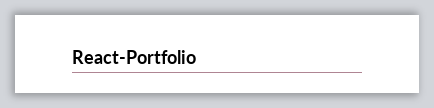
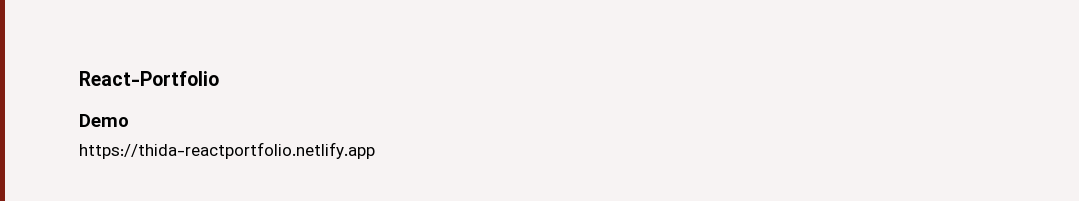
(196, 57) none -> [79,114,129,127] [79,142,375,159] // Demo // https://thida-reactportfolio.netlify.app

